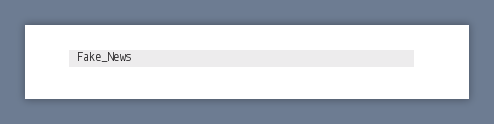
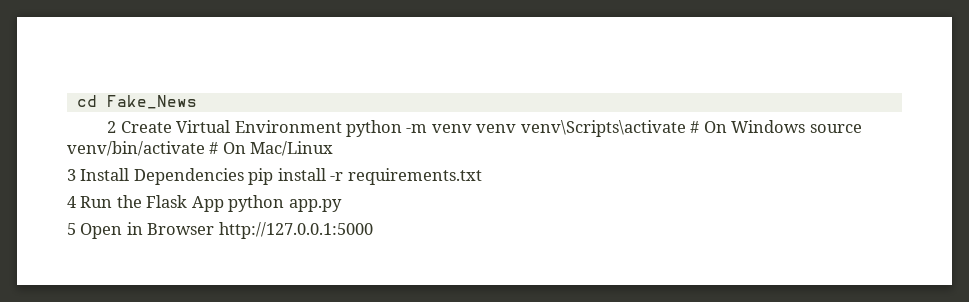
(76, 57) none -> [76,95,97,107] cd
(131, 57) none -> [107,120,862,137] [67,141,334,156] [67,168,482,185] [67,195,342,212] [67,222,373,239] // 2 Create Virtual Environment python -m venv venv venv\Scripts\activate # On Windows source venv/bin/activate # On Mac/Linux // 3 Install Dependencies pip install -r requirements.txt // 4 Run the Flask App python app.py // 5 Open in Browser http://127.0.0.1:5000

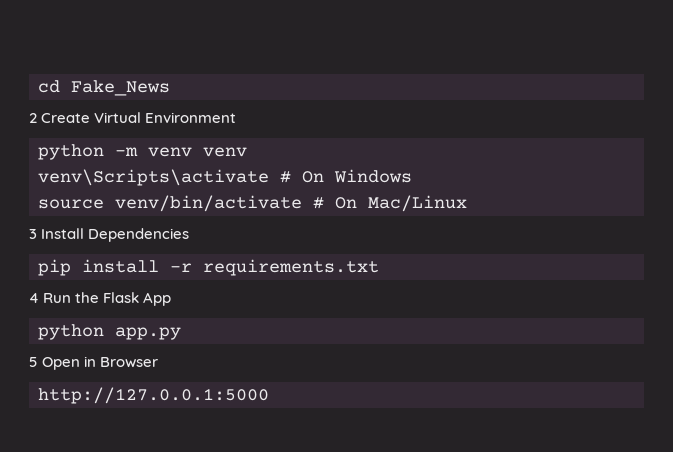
(342, 126) none -> (237, 117) //
(517, 128) none -> (247, 152) //
(806, 126) none -> (412, 176) //
(244, 176) none -> (190, 235) //
(224, 204) none -> (172, 299) //
(215, 229) none -> (159, 362) //

